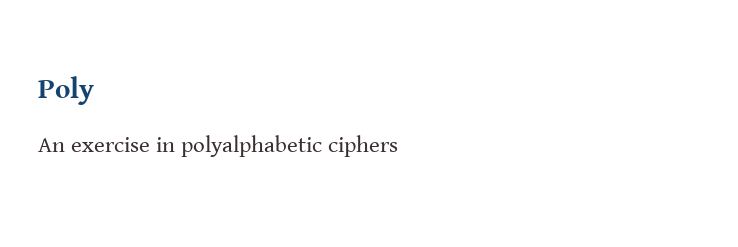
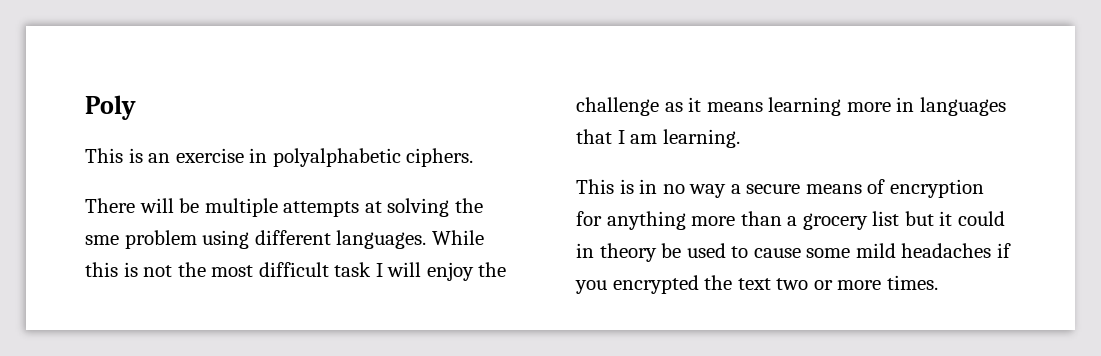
[38,135,399,157] An exercise in polyalphabetic ciphers -> [85,148,474,167] [85,198,483,217] [85,230,484,249] [85,262,507,281] [576,97,1006,116] [576,129,740,148] [576,179,984,198] [576,211,1005,230] [576,243,1011,262] [575,275,938,294] This is an exercise in polyalphabetic ciphers. // There will be multiple attempts at solving the sme problem using different languages. While this is not the most difficult task I will enjoy the challenge as it means learning more in languages that I am learning. // This is in no way a secure means of encryption for anything more than a grocery list but it could in theory be used to cause some mild headaches if you encrypted the text two or more times.

